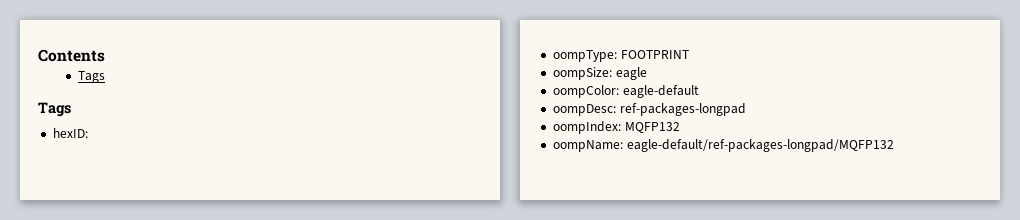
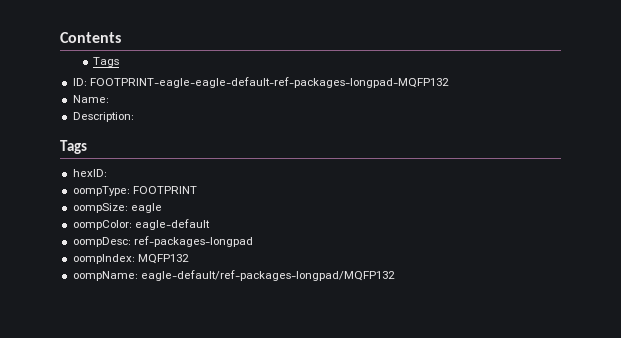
(105, 77) none -> [72,77,449,88] [72,95,109,103] [72,112,134,122] // ID: FOOTPRINT-eagle-eagle-default-ref-packages-longpad-MQFP132 // Name: // Description:

